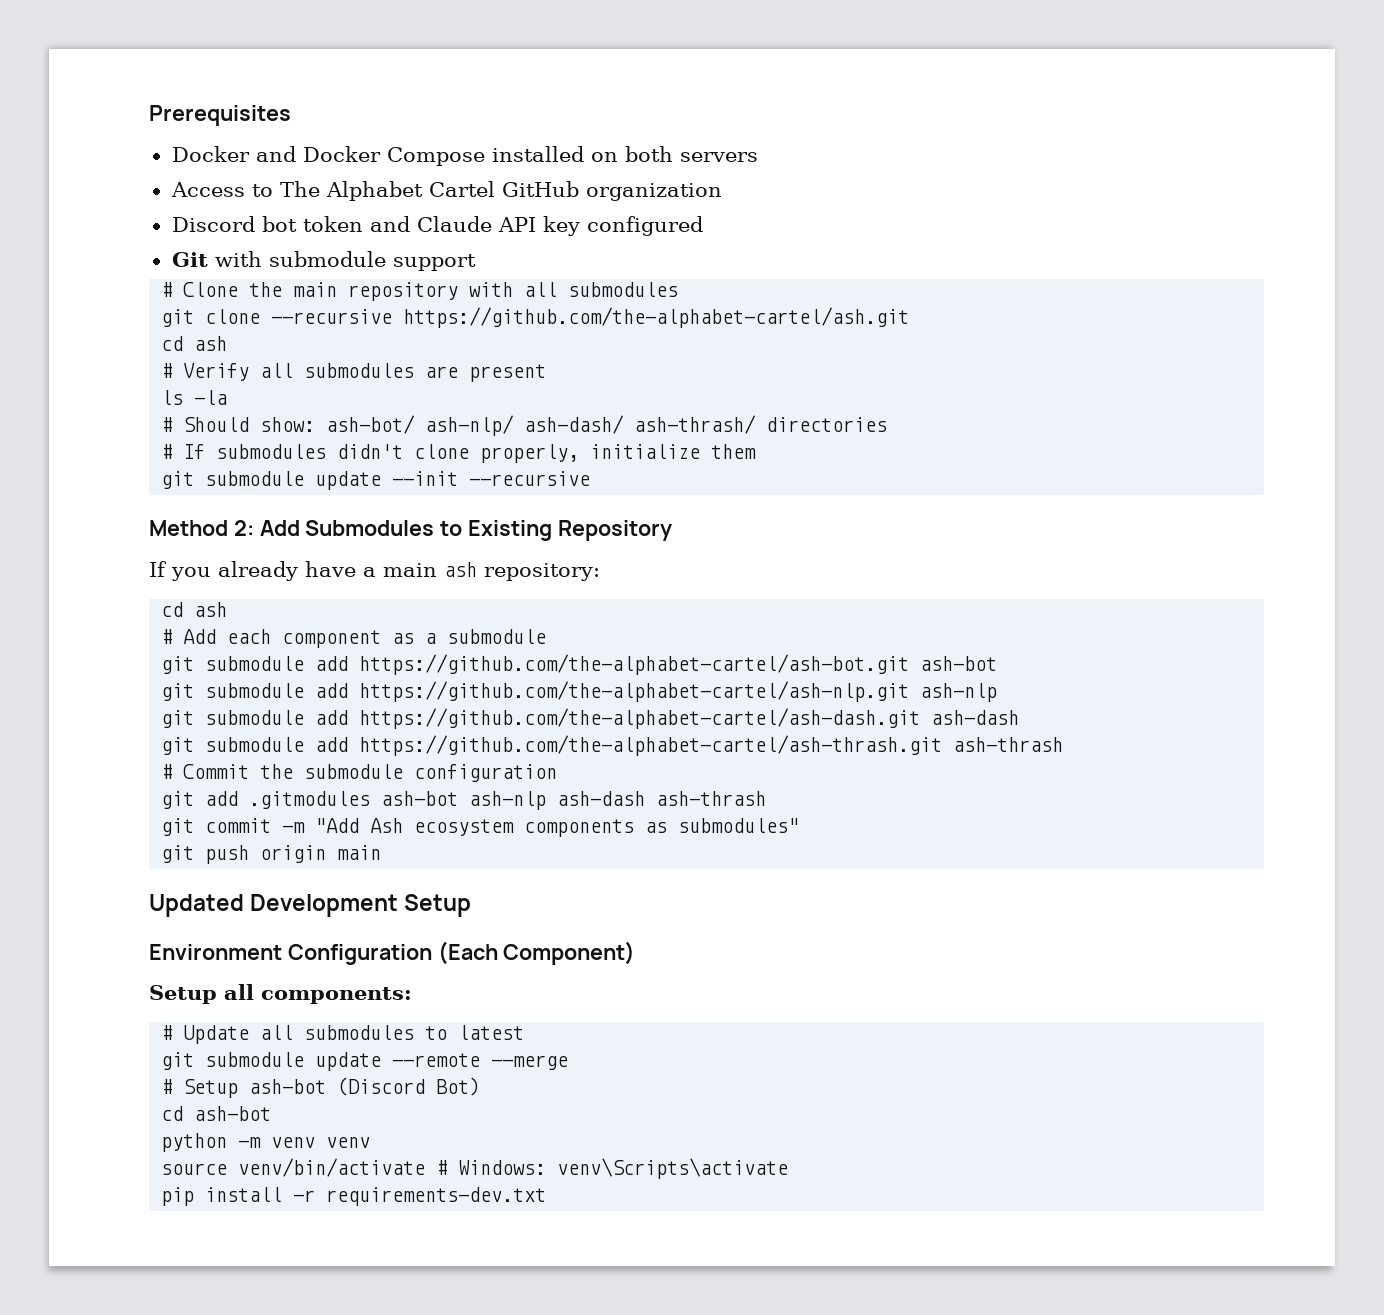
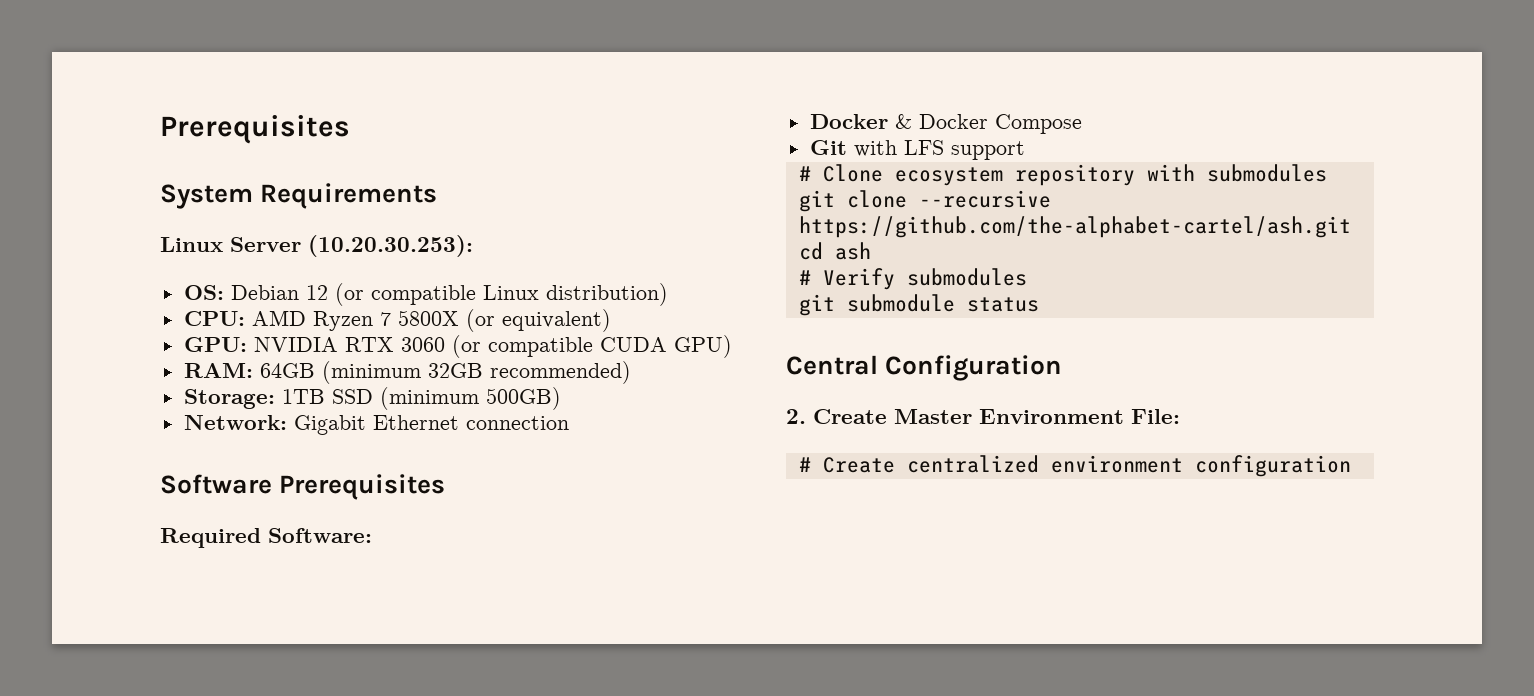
[149,105,291,126] [171,146,296,162] Prerequisites // Docker and -> [160,115,350,144] [160,183,438,209] [160,235,473,257] [183,283,668,306] [183,309,611,332] [183,335,732,358] [183,361,631,384] [183,387,561,410] [183,415,569,435] [160,474,446,500] [160,528,372,548] [809,114,912,129] Prerequisites // System Requirements // Linux Server (10.20.30.253): // OS: Debian 12 (or compatible Linux distribution) // CPU: AMD Ryzen 7 5800X (or equivalent) // GPU: NVIDIA RTX 3060 (or compatible CUDA GPU) // RAM: 64GB (minimum 32GB recommended) // Storage: 1TB SSD (minimum 500GB) // Network: Gigabit Ethernet connection // Software Prerequisites // Required Software: // Docker &
[491,146,758,162] [170,181,722,201] [171,216,703,236] installed on both servers // Access to The Alphabet Cartel GitHub organization // Discord bot token and Claude API key configured -> (1082, 124) none
[268,251,386,267] submodule -> [903,140,944,155] LFS
[249,282,338,297] the main -> [894,167,1003,186] ecosystem
[524,282,558,297] all -> (1195, 172) none
[260,363,547,382] [161,390,228,405] [161,415,888,436] [161,444,757,463] [161,471,591,490] [149,520,672,541] [149,561,600,581] [161,602,228,617] [161,629,547,648] [161,654,998,675] [161,681,998,702] [161,708,1020,729] [161,735,1064,756] [161,764,558,782] [161,791,767,810] [161,818,800,837] [161,845,382,864] [149,894,472,917] [149,941,636,965] [149,984,412,1004] [161,1025,525,1044] [161,1052,569,1071] [161,1077,481,1098] [161,1106,272,1121] [161,1133,371,1152] [161,1158,789,1179] [161,1187,547,1206] all submodules are present // ls -la // # Should show: ash-bot/ ash-nlp/ ash-dash/ ash-thrash/ directories // # If submodules didn't clone properly, initialize them // git submodule update --init --recursive // Method 2: Add Submodules to Existing Repository // If you already have a main ash repository: // cd ash // # Add each component as a submodule // git submodule add https://github.com/the-alphabet-cartel/ash-bot.git ash-bot // git submodule add https://github.com/the-alphabet-cartel/ash-nlp.git ash-nlp // git submodule add https://github.com/the-alphabet-cartel/ash-dash.git ash-dash // git submodule add https://github.com/the-alphabet-cartel/ash-thrash.git ash-thrash // # Commit the submodule configuration // git add .gitmodules ash-bot ash-nlp ash-dash ash-thrash // git commit -m "Add Ash ecosystem components as submodules" // git push origin main // Updated Development Setup // Environment Configuration (Each Component) // Setup all components: // # Update all submodules to latest // git submodule update --remote --merge // # Setup ash-bot (Discord Bot) // cd ash-bot // python -m venv venv // source venv/bin/activate # Windows: venv\Scripts\activate // pip install -r requirements-dev.txt -> [906,268,1027,286] [798,294,1039,316] [786,355,1063,381] [786,409,1180,424] [798,455,1351,477] submodules // git submodule status // Central Configuration // 2. Create Master Environment File: // # Create centralized environment configuration

